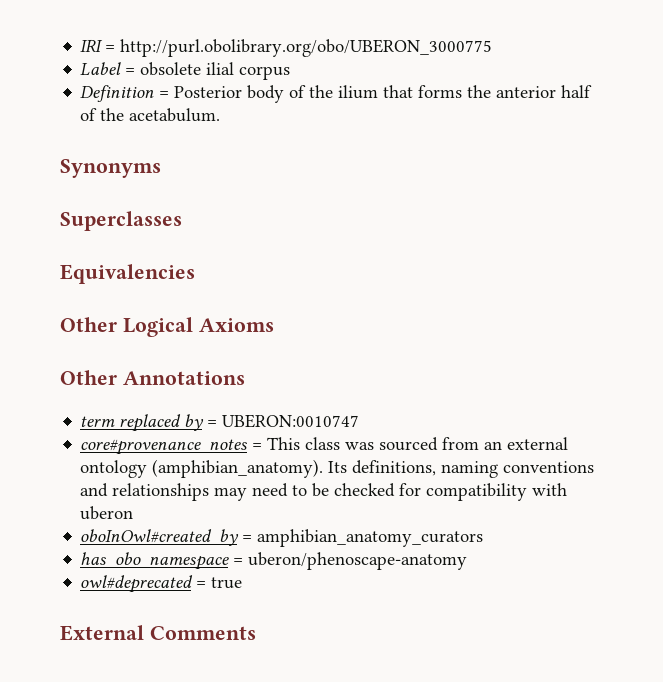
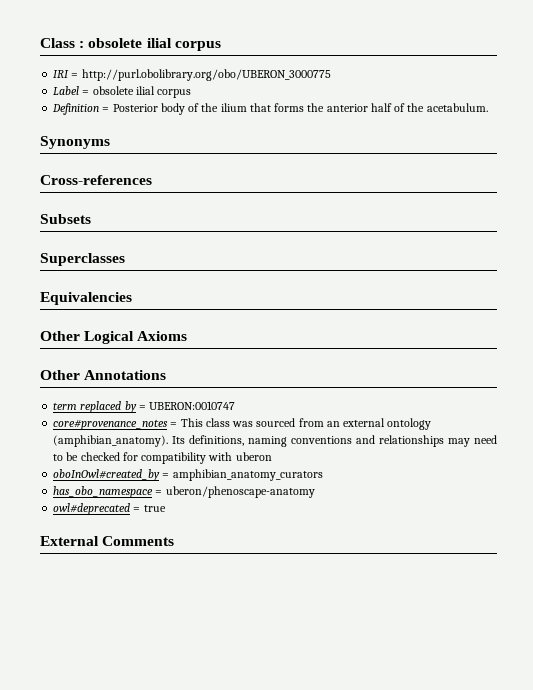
(80, 45) none -> [40,38,221,51] Class : obsolete ilial corpus //
(161, 168) none -> [40,175,152,185] [40,214,91,224] // Cross-references // Subsets

